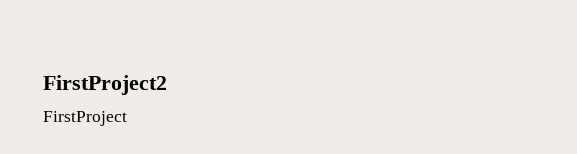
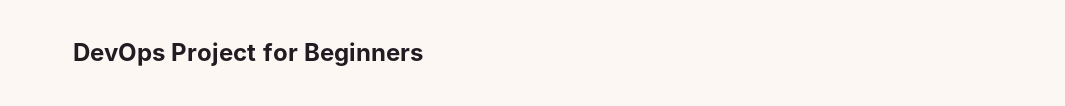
[43,75,167,95] [43,111,127,126] FirstProject2 // FirstProject -> [73,42,424,66] DevOps Project for Beginners

